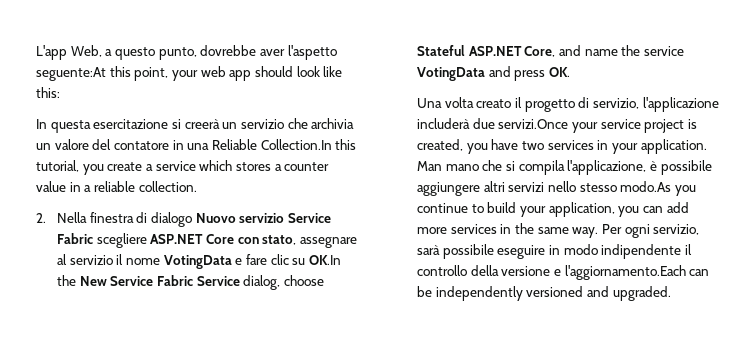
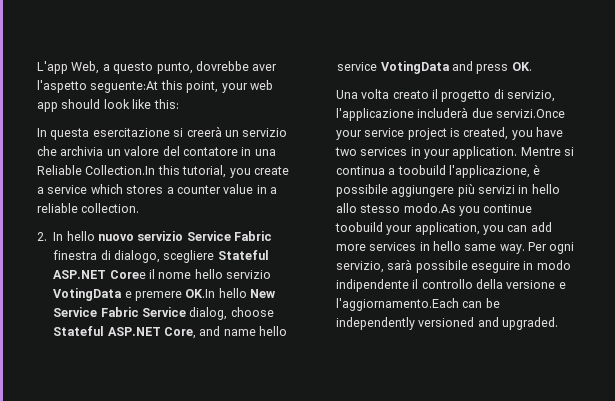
[57,212,331,227] [57,233,357,248] [57,254,341,269] [57,275,77,286] Nella finestra di dialogo Nuovo servizio Service Fabric scegliere ASP.NET Core con stato, assegnare al servizio il nome VotingData e fare clic su OK.In the -> [53,231,273,241] [53,250,269,263] [53,269,272,279] [53,288,247,301] In hello nuovo servizio Service Fabric finestra di dialogo, scegliere Stateful ASP.NET Coree il nome hello servizio VotingData e premere OK.In hello
[621,45,641,56] the -> [259,326,288,336] hello
[417,160,712,175] [417,181,576,196] Man mano che si compila l'applicazione, è possibile aggiungere altri servizi nello -> [520,147,575,156] [335,164,541,178] [335,184,560,197] [335,203,357,213] Mentre si continua a toobuild l'applicazione, è possibile aggiungere più servizi in hello allo
[471,202,517,213] to build -> [334,222,383,232] toobuild
[514,223,534,234] the -> [432,241,461,251] hello

